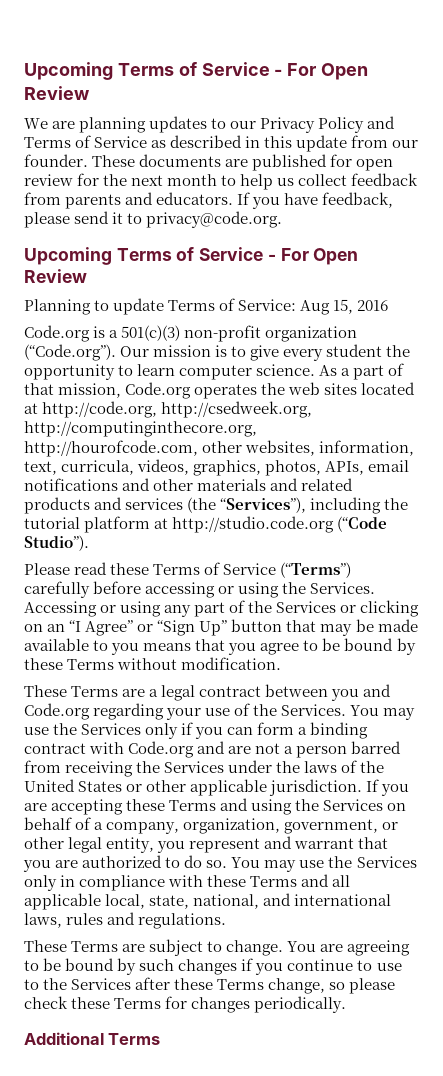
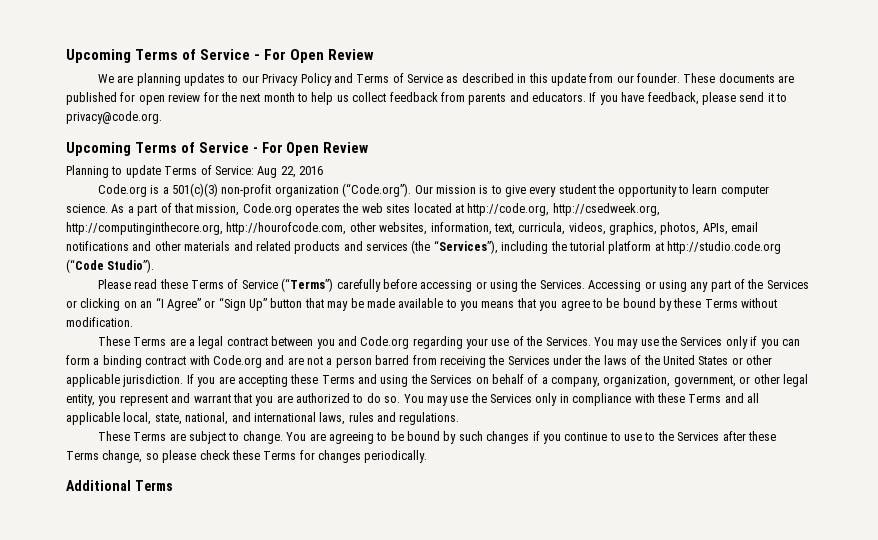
[333,299,354,314] 15, -> [280,166,296,178] 22,

